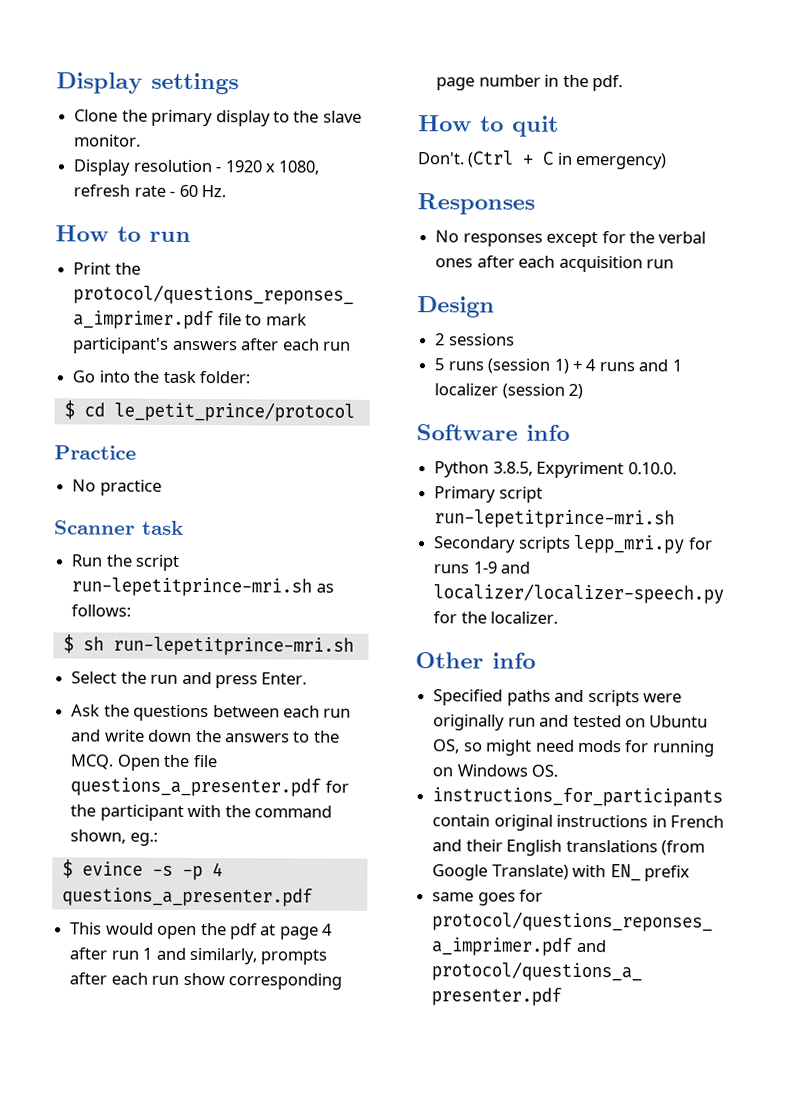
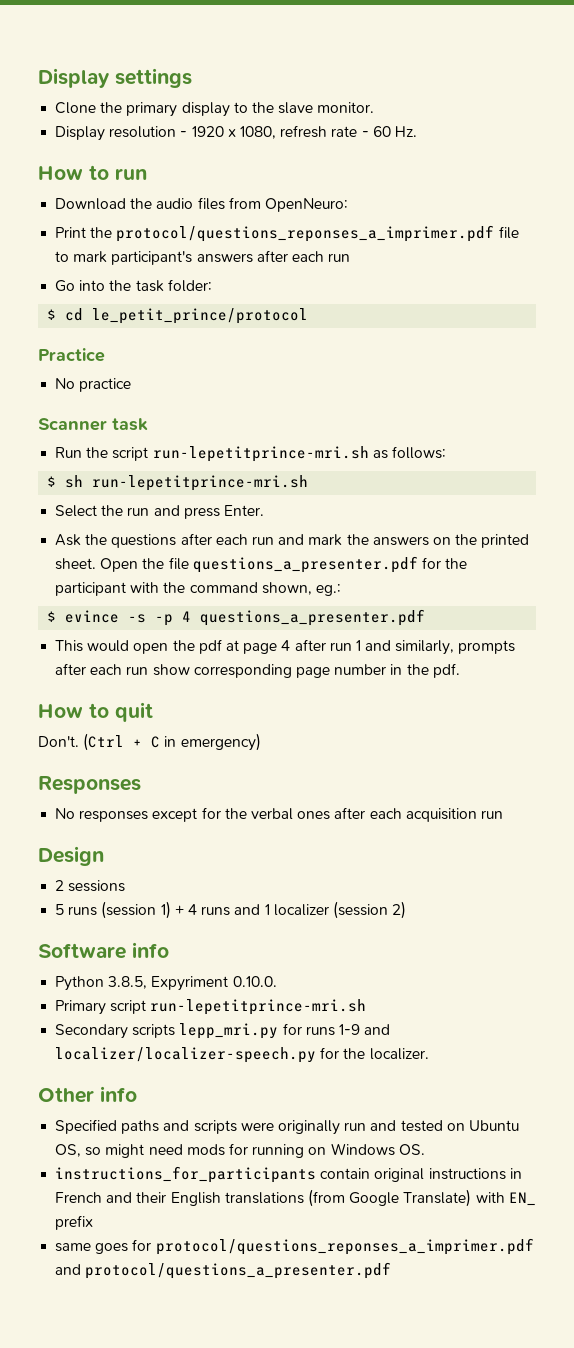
(191, 236) none -> [55,197,348,212] // Download the audio files from OpenNeuro:
[212,705,280,718] between -> [180,533,212,545] after
[104,729,340,743] [70,754,114,770] write down the answers to the MCQ. -> [308,534,530,548] [55,558,97,570] mark the answers on the printed sheet.

